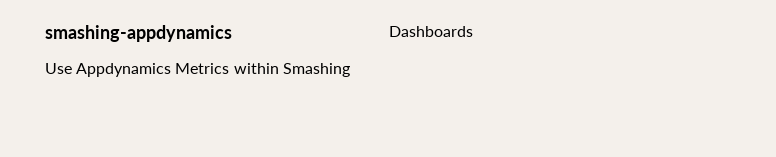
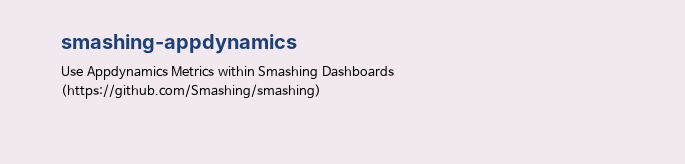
(473, 31) none -> [61,84,321,99] (https://github.com/Smashing/smashing)

